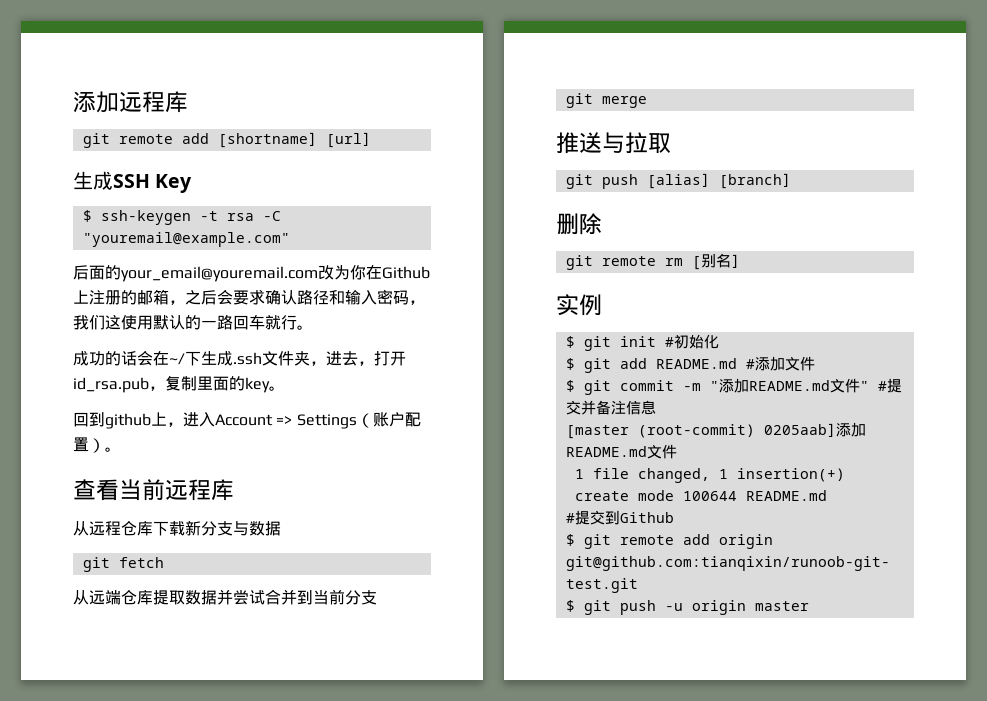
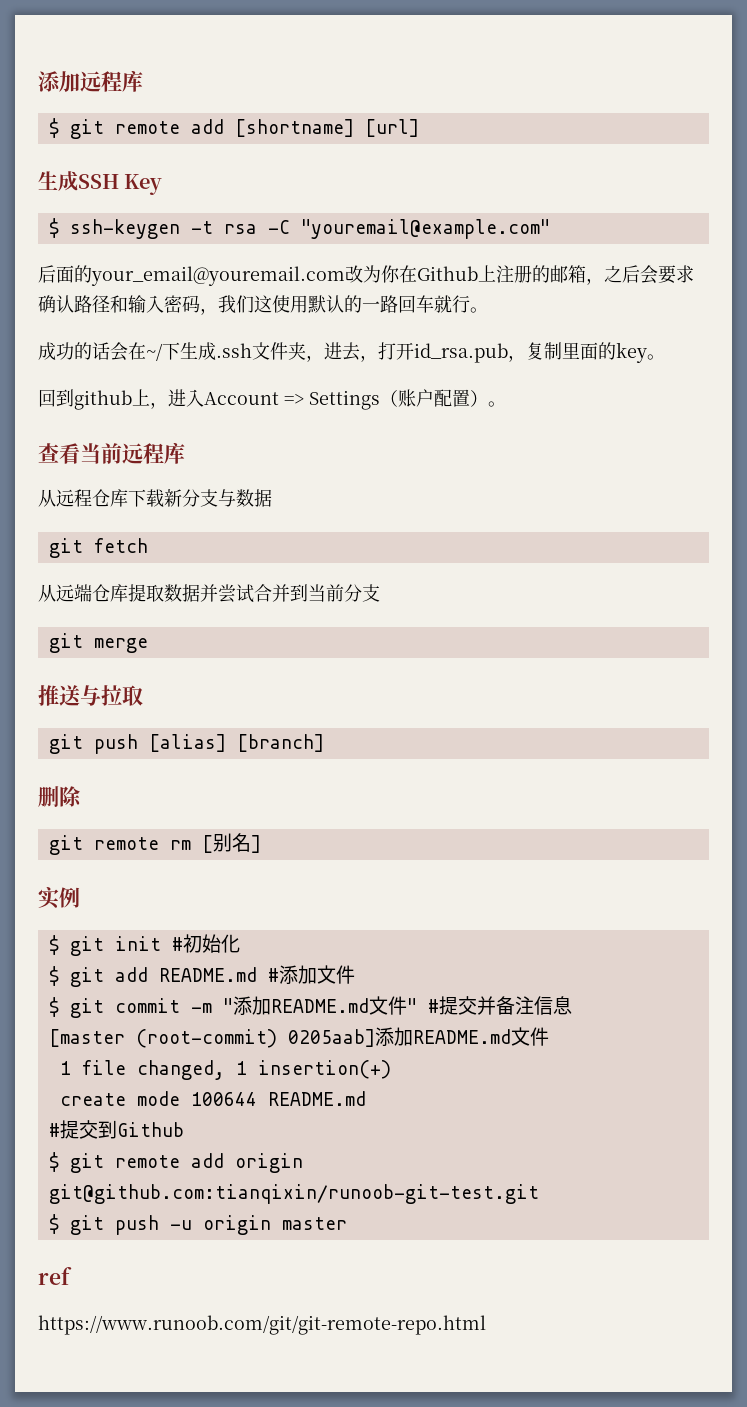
(188, 102) none -> [48,118,59,138] $
(809, 606) none -> [38,1267,72,1285] [38,1315,486,1335] // ref // https://www.runoob.com/git/git-remote-repo.html

